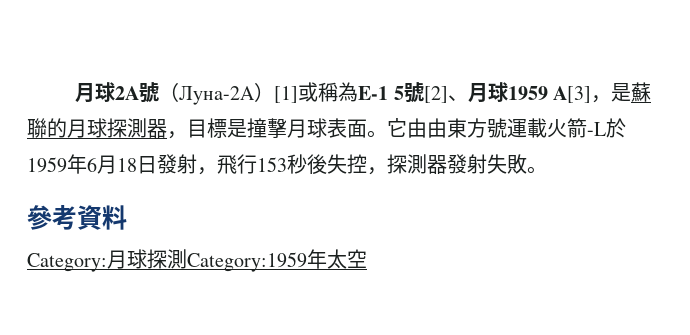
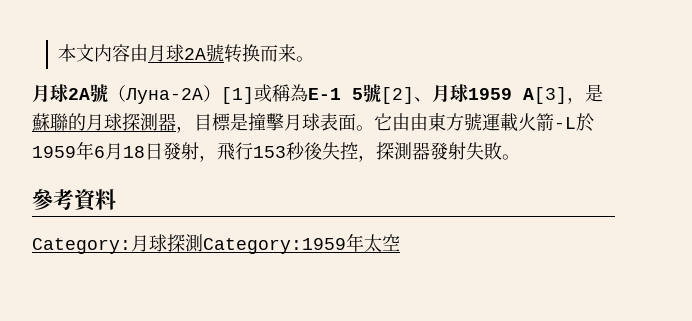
(75, 93) none -> [58,44,315,63] 本文内容由月球2A號转换而来。 //

